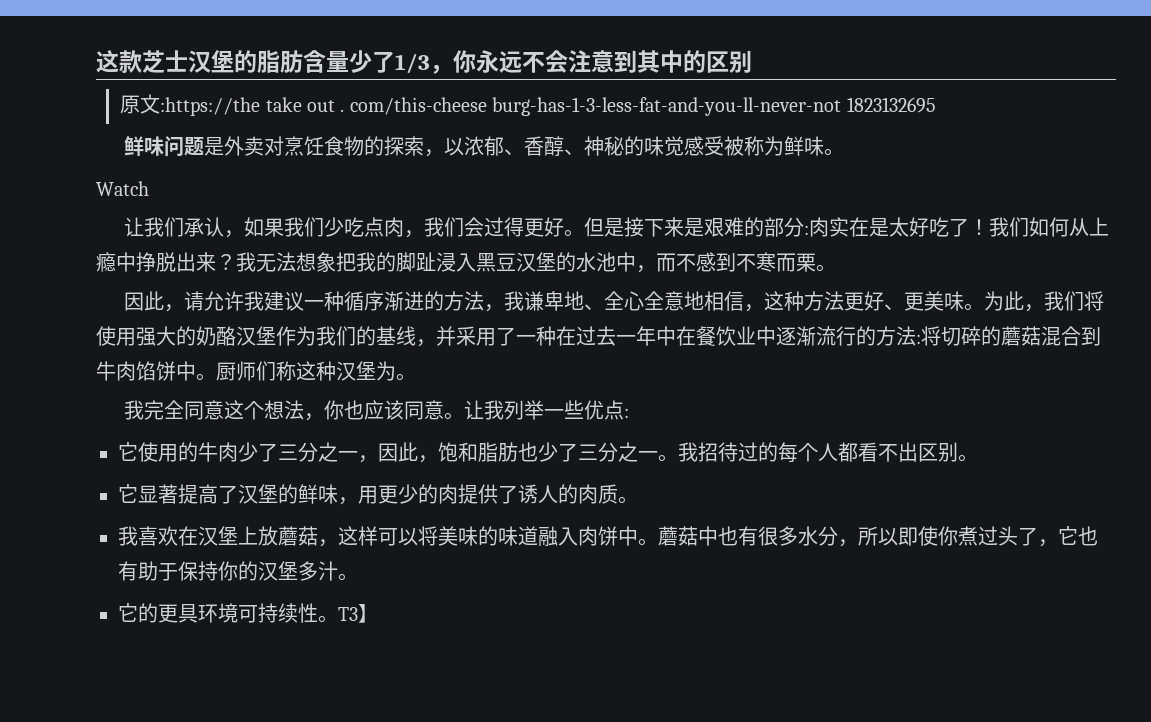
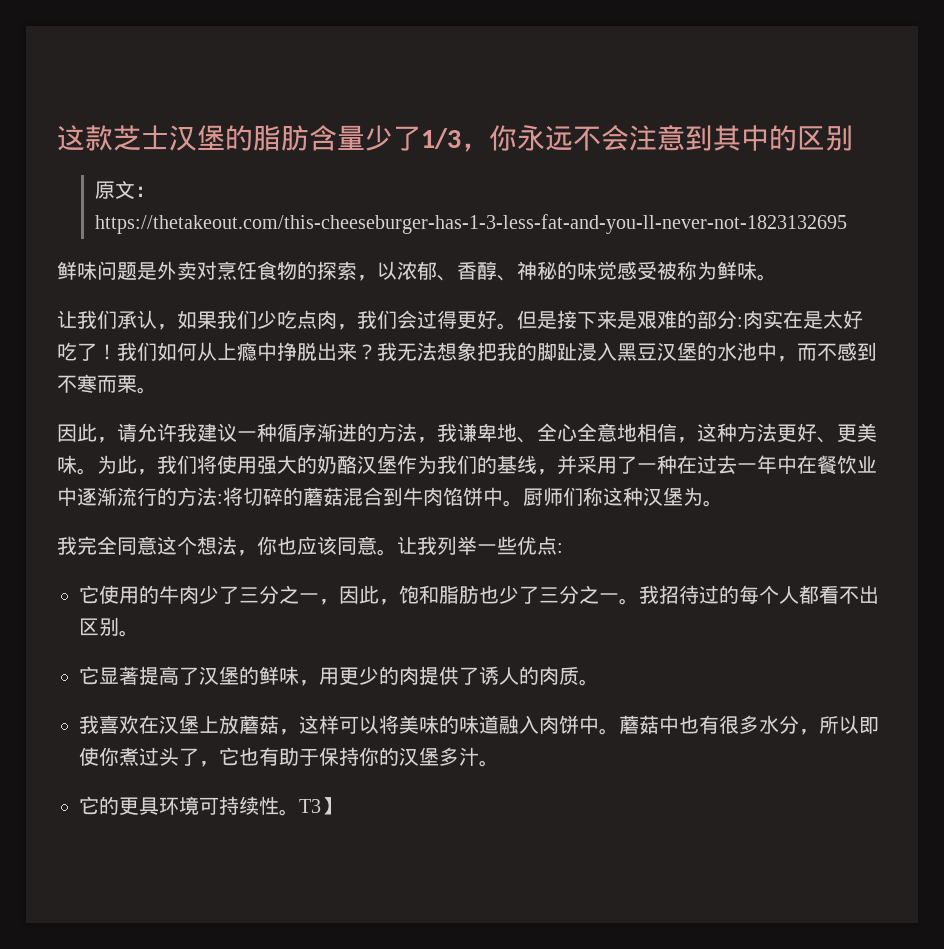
[160,97,936,116] :https://the take out . com/this-cheese burg-has-1-3-less-fat-and-you-ll-never-not 1823132695 -> [134,186,155,197] [94,214,847,234] ：https://thetakeout.com/this-cheeseburger-has-1-3-less-fat-and-you-ll-never-not-1823132695
[96,181,149,196] // Watch -> (777, 277) none

